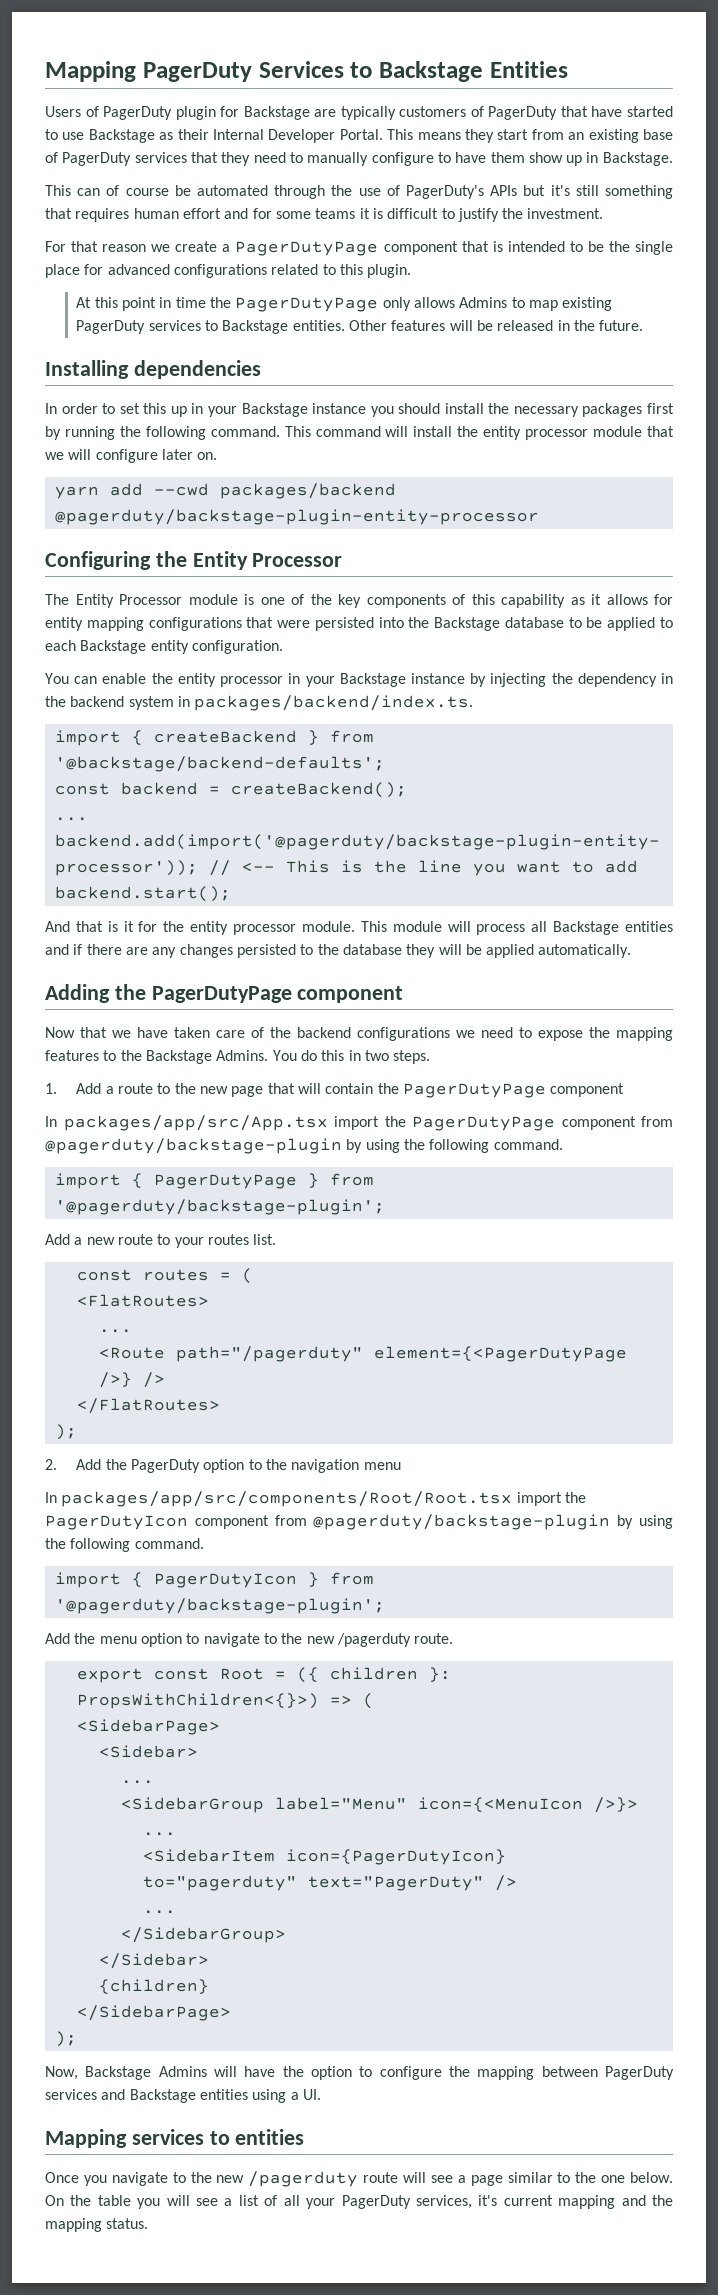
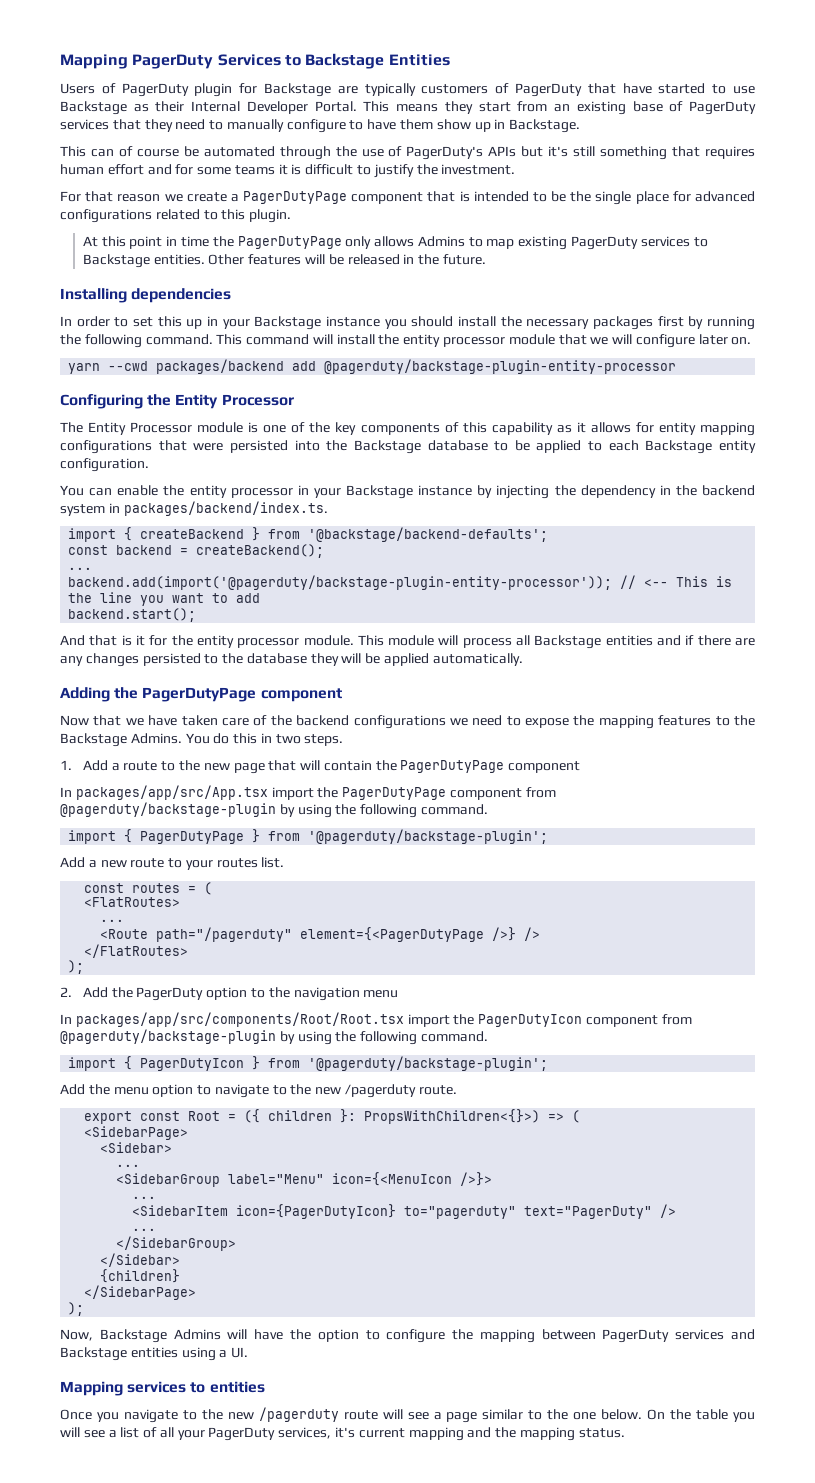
[109,483,143,496] add -> (101, 368) none
(396, 491) none -> [292,361,317,371] add

